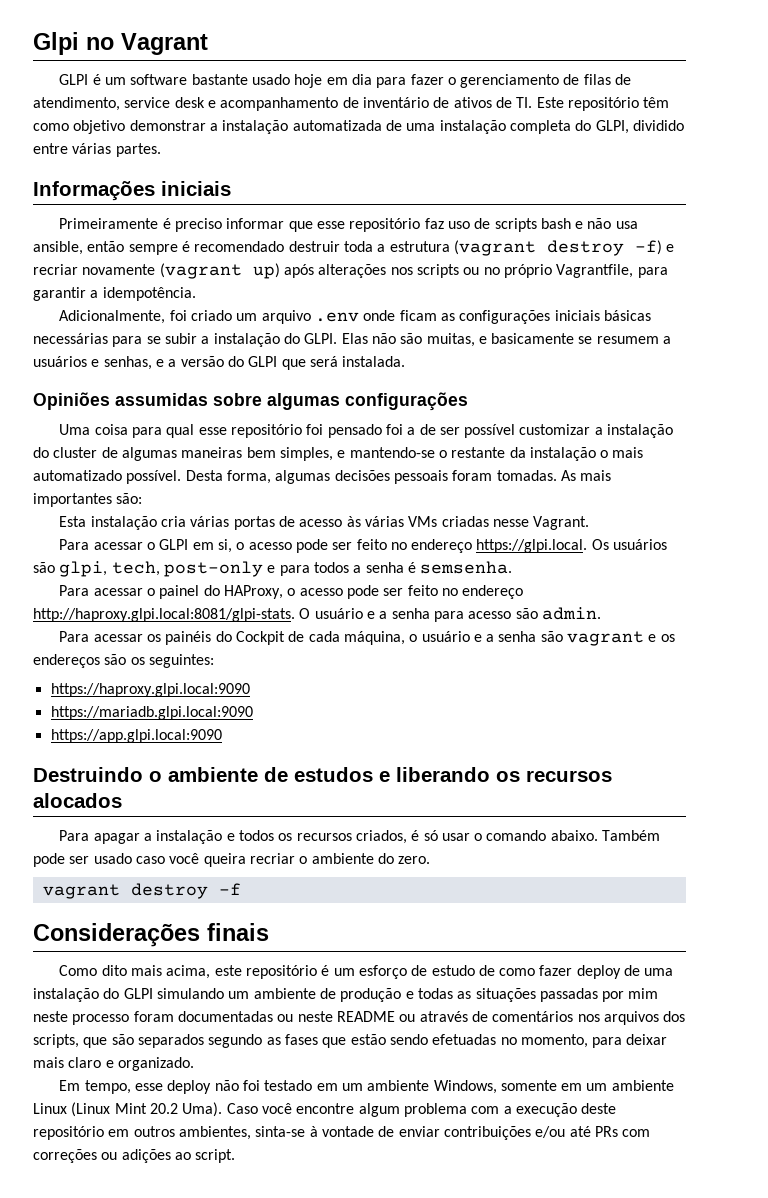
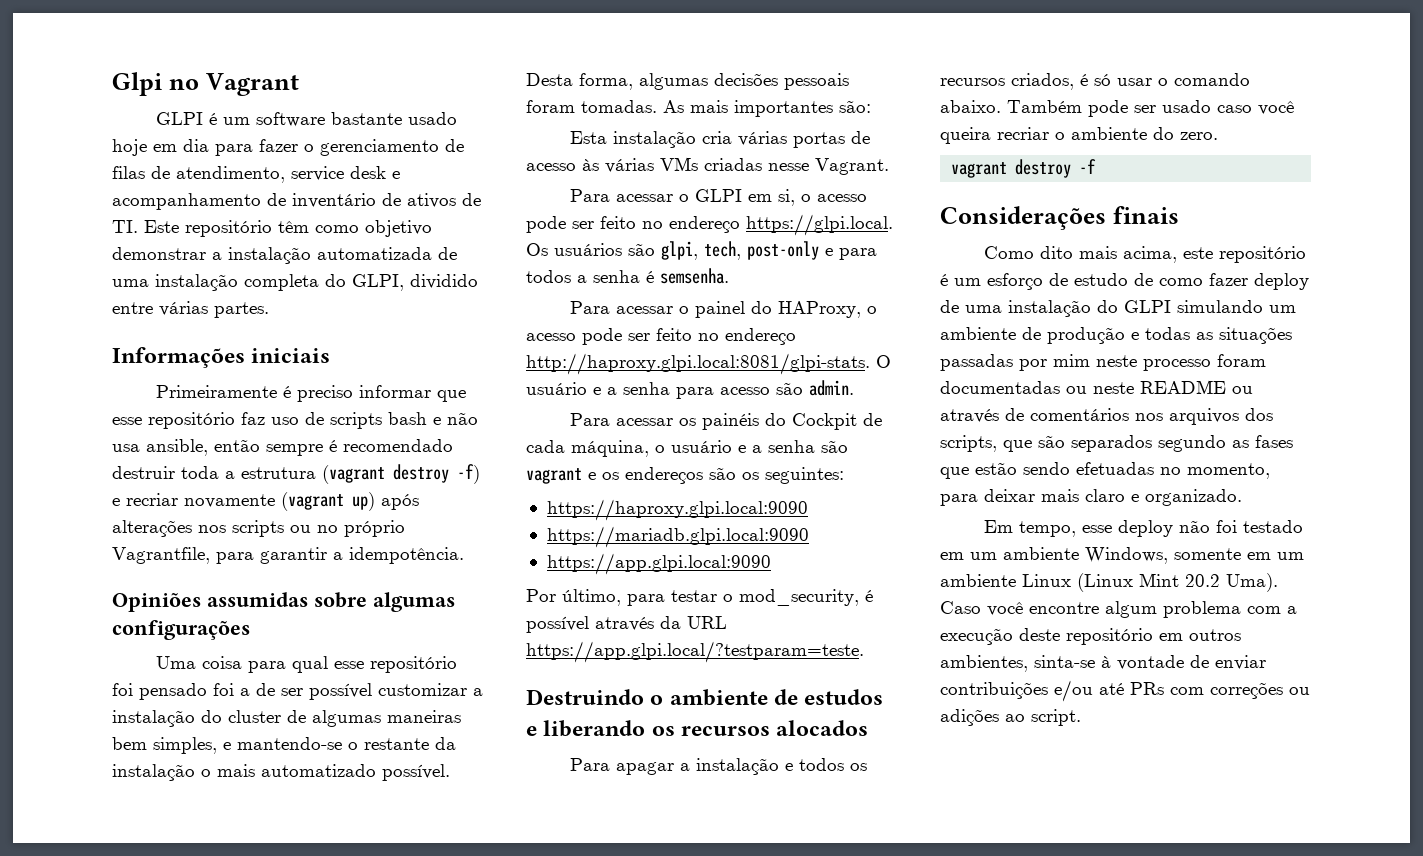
[59,310,651,324] [33,333,672,347] [33,356,406,370] // Adicionalmente, foi criado um arquivo .env onde ficam as configurações iniciais básicas necessárias para se subir a instalação do GLPI. Elas não são muitas, e basicamente se resumem a usuários e senhas, e a versão do GLPI que será instalada. -> (464, 555) none
(222, 736) none -> [526,589,873,606] [526,616,727,633] [526,641,864,663] // Por último, para testar o mod_security, é possível através da URL https://app.glpi.local/?testparam=teste.

